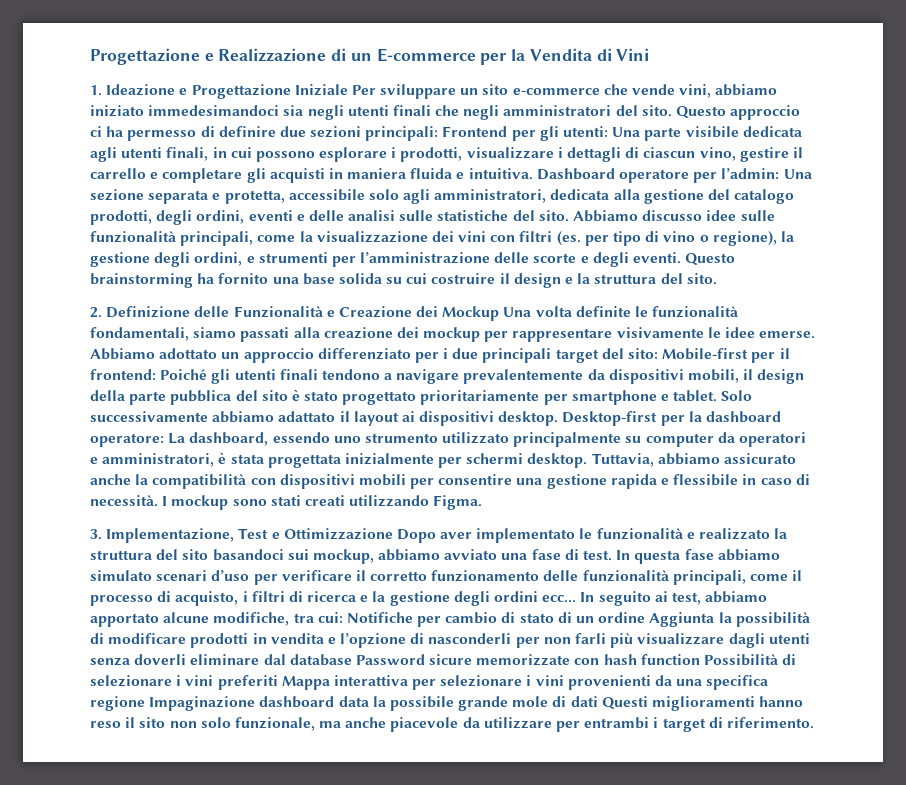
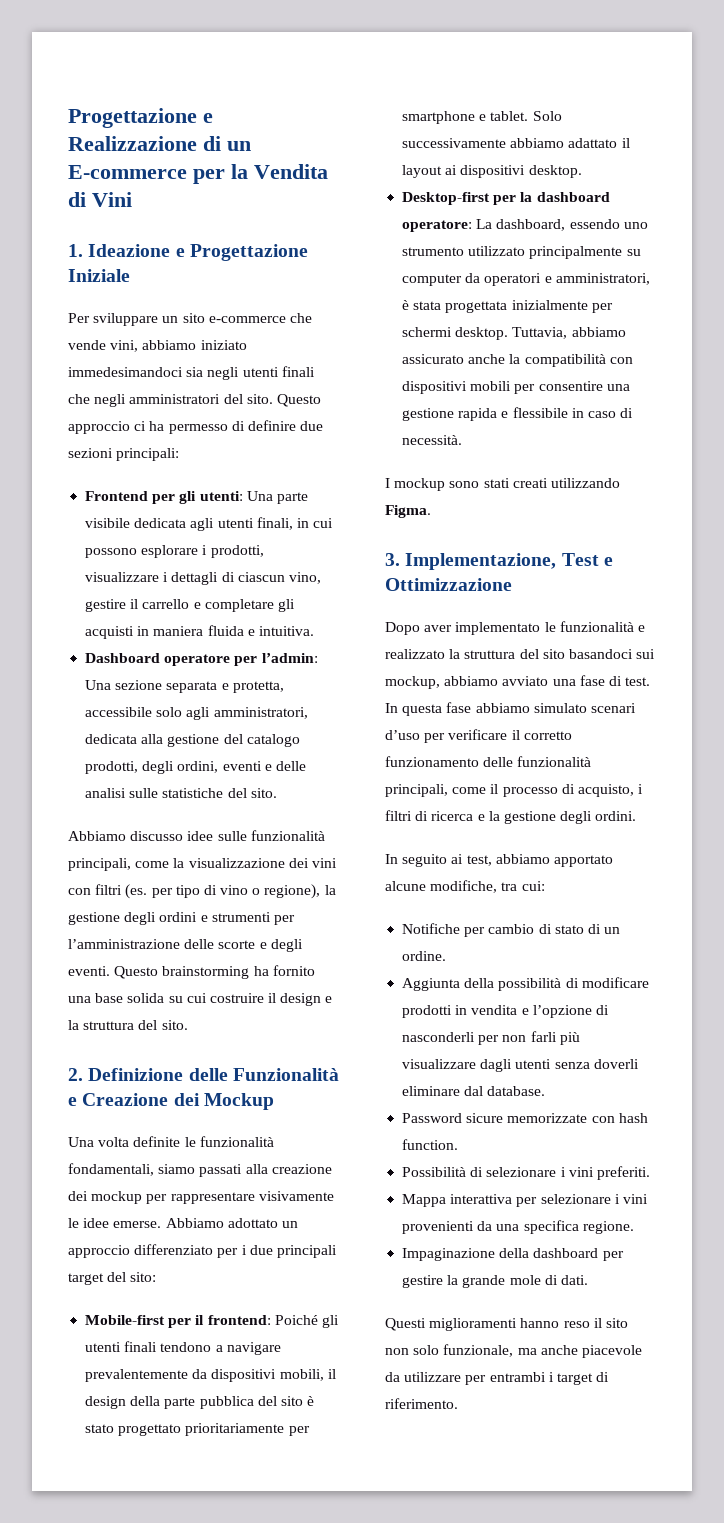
(348, 90) none -> (130, 275) //
(439, 133) none -> (180, 454) //
(533, 174) none -> (314, 631) //
(569, 216) none -> (277, 793) //
[194,252,243,266] ordini, -> [159,912,198,922] ordini
(500, 313) none -> (274, 1101) //
(659, 353) none -> (157, 1277) //
(559, 418) none -> (582, 171) //
(158, 501) none -> (463, 440) //
(393, 534) none -> (512, 584) //
[494,591,577,603] ordini ecc… -> [595,811,637,821] ordini. //
(343, 617) none -> (545, 886) //
[598,612,732,627] ordine Aggiunta la -> [402,951,447,961] [402,978,495,991] ordine. // Aggiunta della
[289,654,352,666] database -> [487,1086,546,1096] database. //
[640,654,700,665] function -> [402,1139,459,1150] function. //
[217,675,278,690] preferiti -> [596,1166,650,1180] preferiti. //
[90,696,454,711] regione Impaginazione dashboard data la possibile -> [582,1221,634,1234] [402,1248,624,1261] [402,1275,459,1288] regione. // Impaginazione della dashboard per gestire la
[570,696,598,707] dati -> [560,1275,588,1285] dati. //

